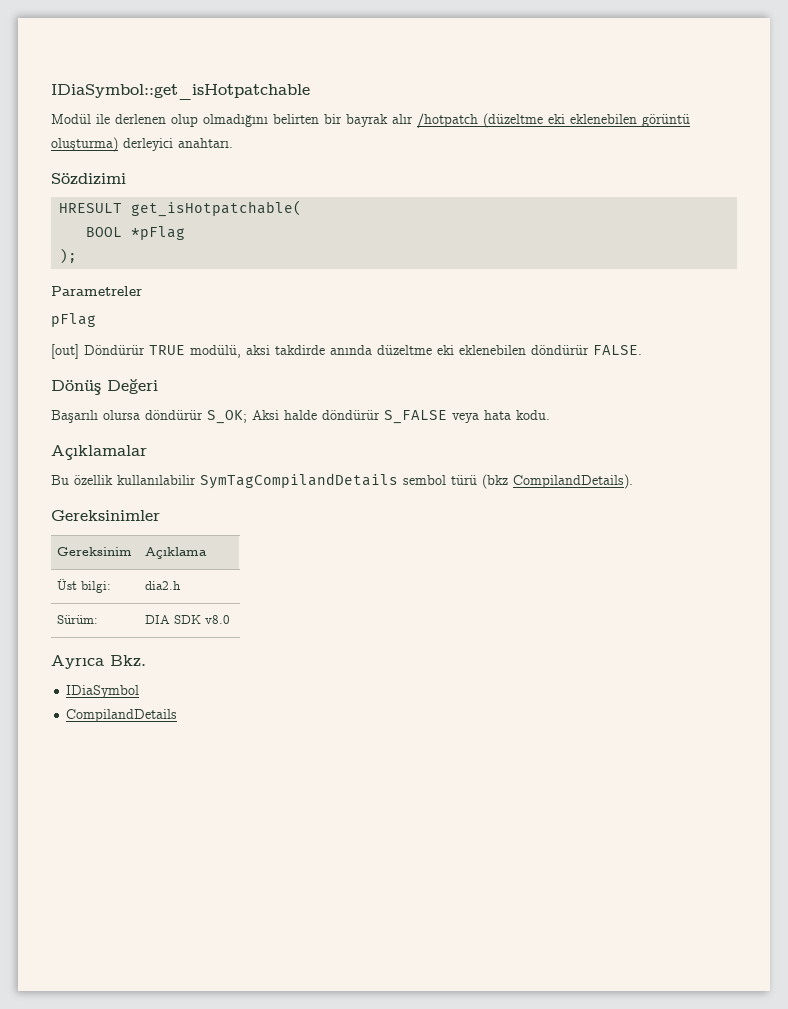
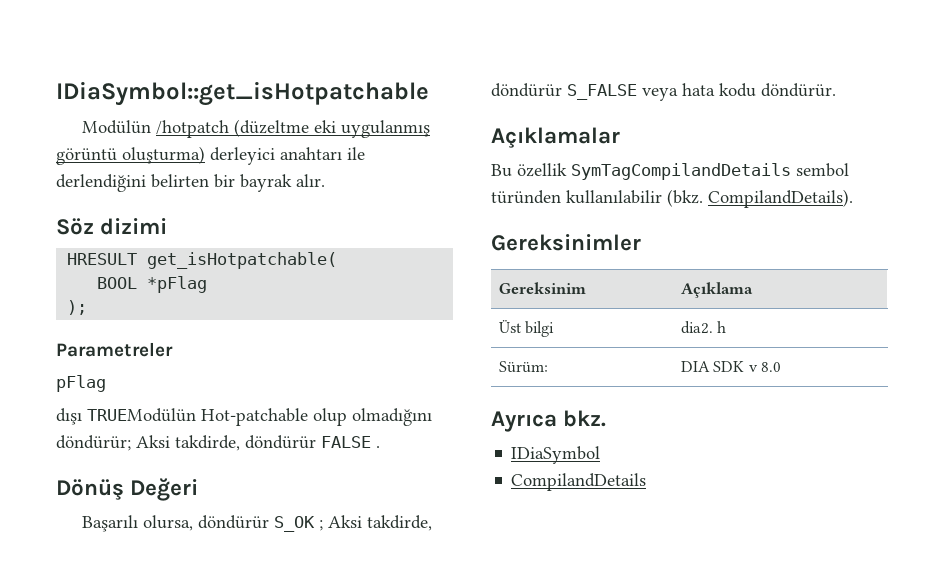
[51,113,690,128] [51,137,233,152] [51,173,126,185] Modül ile derlenen olup olmadığını belirten bir bayrak alır /hotpatch (düzeltme eki eklenebilen görüntü oluşturma) derleyici anahtarı. // Sözdizimi -> [81,119,430,138] [56,146,365,165] [56,174,325,192] [56,218,168,235] Modülün /hotpatch (düzeltme eki uygulanmış görüntü oluşturma) derleyici anahtarı ile derlendiğini belirten bir bayrak alır. // Söz dizimi
[51,344,642,359] [51,379,158,395] [51,410,317,424] [out] Döndürür TRUE modülü, aksi takdirde anında düzeltme eki eklenebilen döndürür FALSE. // Dönüş Değeri // Başarılı olursa döndürür S_OK; Aksi halde -> [56,408,432,426] [56,435,380,451] [56,478,199,501] [81,515,432,532] dışı TRUEModülün Hot-patchable olup olmadığını döndürür; Aksi takdirde, döndürür FALSE . // Dönüş Değeri // Başarılı olursa, döndürür S_OK ; Aksi takdirde,
[516,410,550,420] kodu. -> [719,83,836,97] kodu döndürür.
[117,475,196,485] kullanılabilir -> (567, 170) none
[451,474,508,489] türü (bkz -> [491,189,703,207] türünden kullanılabilir (bkz.
[81,581,112,593] [145,581,182,590] bilgi: | dia2.h -> [525,321,555,337] [680,321,727,334] bilgi | dia2. h
[205,615,231,624] v8.0 -> [748,362,782,372] v 8.0
[110,655,146,667] Bkz. -> [563,410,607,427] bkz.

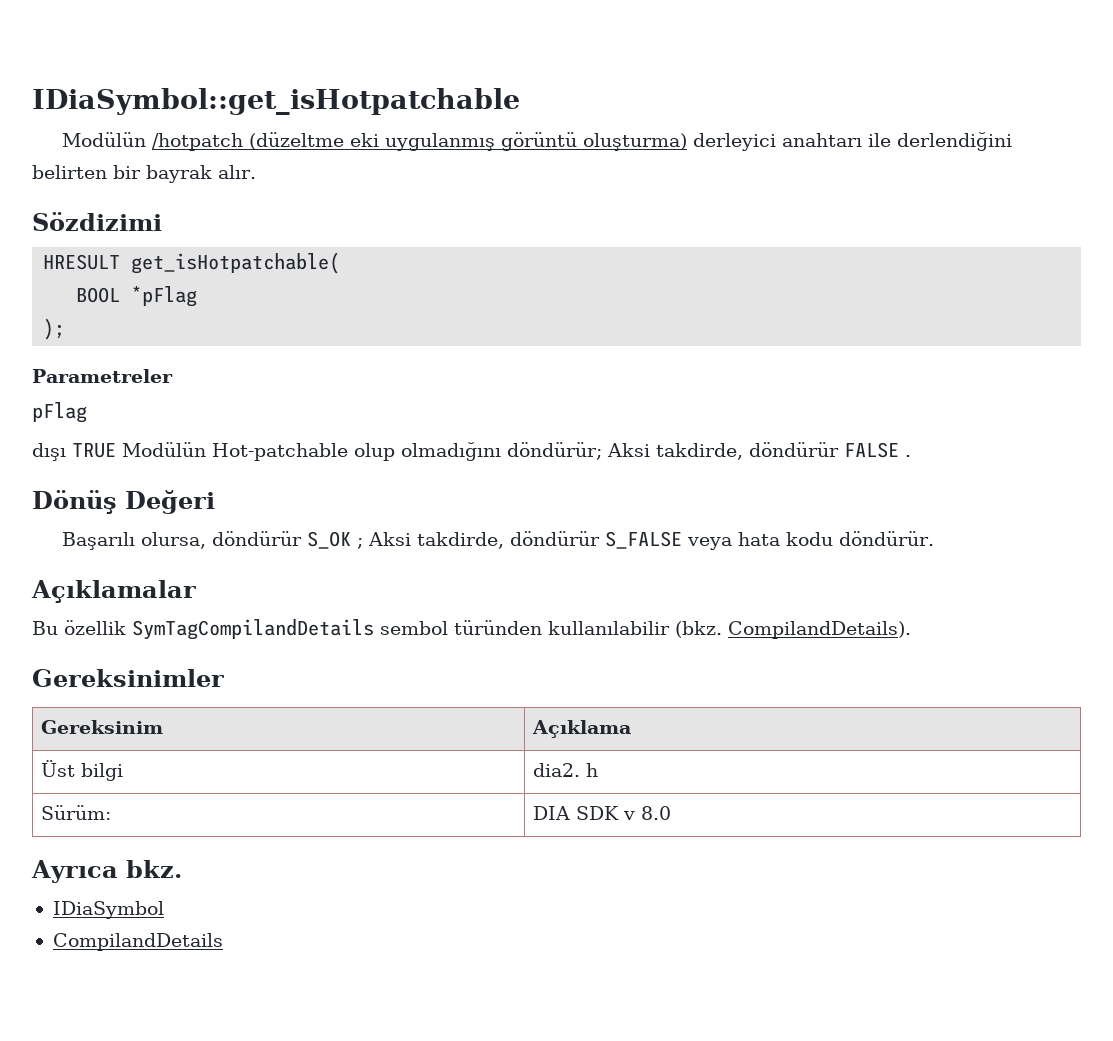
[56,218,168,235] Söz dizimi -> [32,212,162,231] Sözdizimi
[87,408,196,422] TRUEModülün -> [72,442,206,458] TRUE Modülün

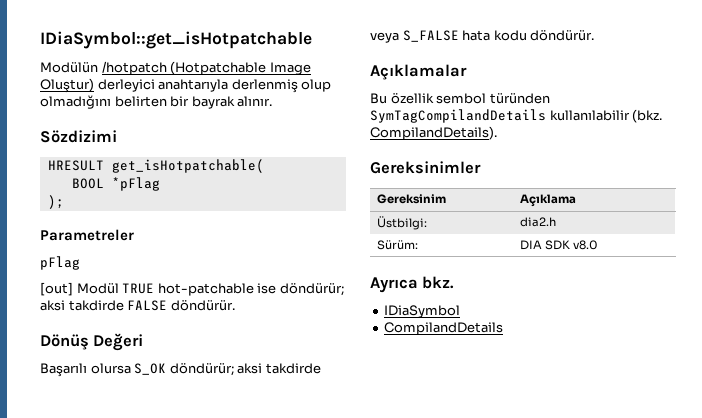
[249,132,1013,151] (düzeltme eki uygulanmış görüntü oluşturma) derleyici anahtarı ile derlendiğini -> [170,61,311,75] [40,78,332,93] [40,95,111,109] (Hotpatchable Image Oluştur) derleyici anahtarıyla derlenmiş olup olmadığını
[218,165,256,179] alır. -> [237,96,273,107] alınır.
[32,442,911,461] [32,490,215,514] [62,531,733,550] dışı TRUE Modülün Hot-patchable olup olmadığını döndürür; Aksi takdirde, döndürür FALSE . // Dönüş Değeri // Başarılı olursa, döndürür S_OK ; Aksi takdirde, döndürür S_FALSE veya -> [40,282,344,296] [40,300,235,311] [40,333,144,351] [40,363,321,377] [370,30,459,43] [out] Modül TRUE hot-patchable ise döndürür; aksi takdirde FALSE döndürür. // Dönüş Değeri // Başarılı olursa S_OK döndürür; aksi takdirde veya S_FALSE
[132,619,374,640] SymTagCompilandDetails -> (434, 98) none
(542, 627) none -> [370,109,546,123] SymTagCompilandDetails
[40,760,123,781] [532,763,598,777] Üst bilgi | dia2. h -> [376,216,427,230] [519,217,556,227] Üstbilgi: | dia2.h
[622,806,671,820] v 8.0 -> [572,240,598,250] v8.0

